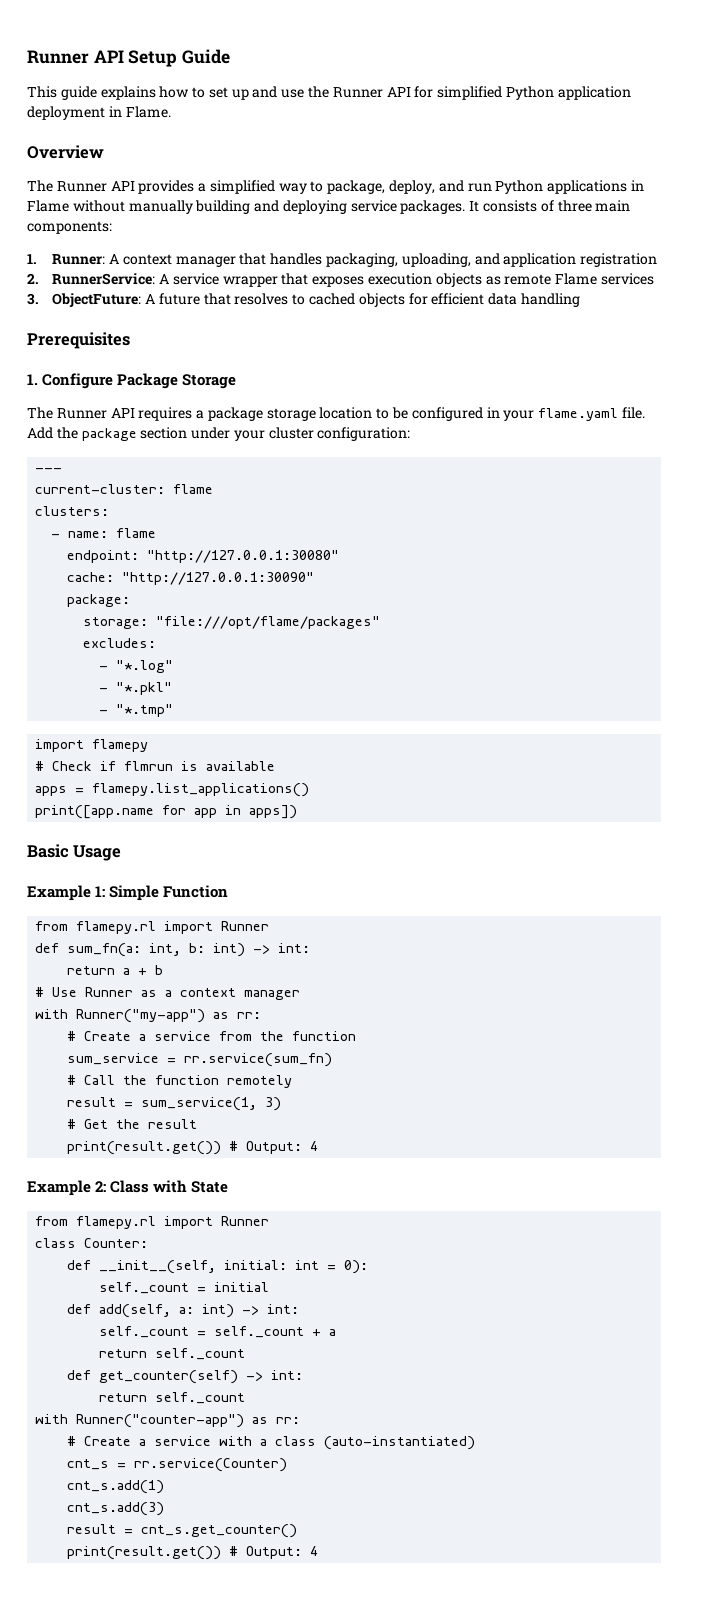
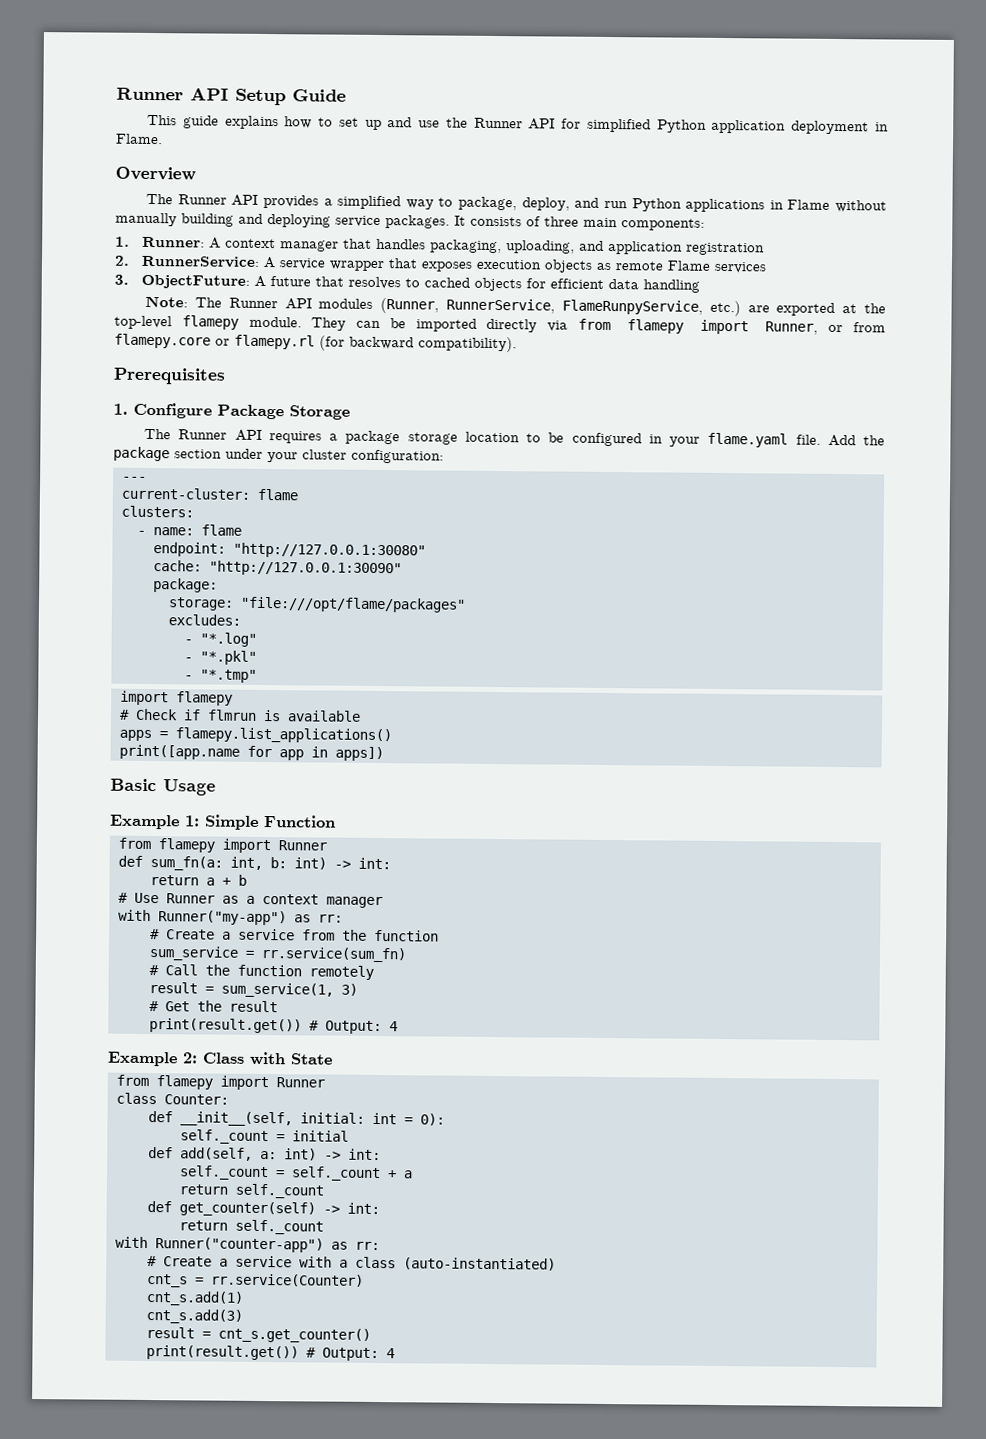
(580, 300) none -> [145,295,886,317] [114,315,886,335] [114,333,517,353] // Note: The Runner API modules (Runner, RunnerService, FlameRunpyService, etc.) are exported at the top-level flamepy module. They can be imported directly via from flamepy import Runner, or from flamepy.core or flamepy.rl (for backward compatibility).
[76,921,157,934] flamepy.rl -> [158,838,215,853] flamepy
[76,1216,157,1229] flamepy.rl -> [156,1075,213,1090] flamepy

